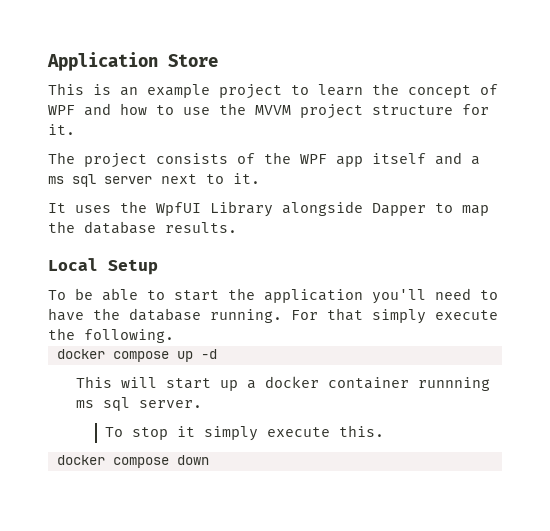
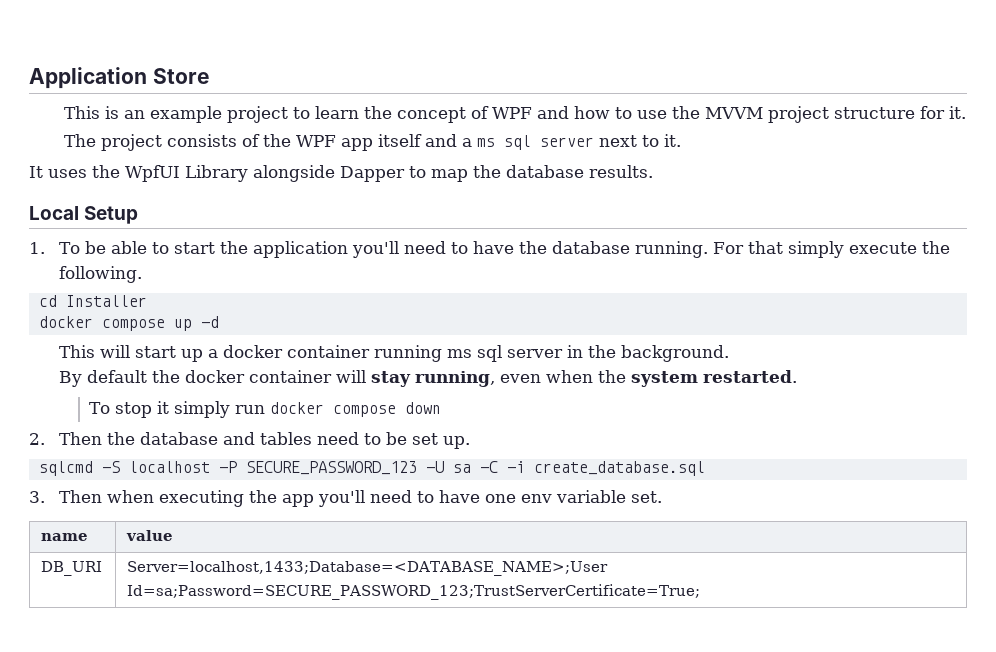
(158, 267) none -> [29,242,45,254] 1.
(174, 336) none -> [38,295,147,307] // cd Installer
[418,377,491,391] [76,397,203,411] runnning ms sql server. -> [374,345,730,362] [59,370,798,387] running ms sql server in the background. // By default the docker container will stay running, even when the system restarted.
[266,425,384,437] execute this. // -> [235,405,266,414] run
(209, 460) none -> [29,432,471,449] [38,461,705,476] [29,490,663,507] [41,533,89,541] [126,530,174,541] [41,561,103,576] [127,561,609,576] [127,584,701,600] // 2. Then the database and tables need to be set up. // sqlcmd -S localhost -P SECURE_PASSWORD_123 -U sa -C -i create_database.sql // 3. Then when executing the app you'll need to have one env variable set. // name | value // DB_URI | Server=localhost,1433;Database=<DATABASE_NAME>;User Id=sa;Password=SECURE_PASSWORD_123;TrustServerCertificate=True;

